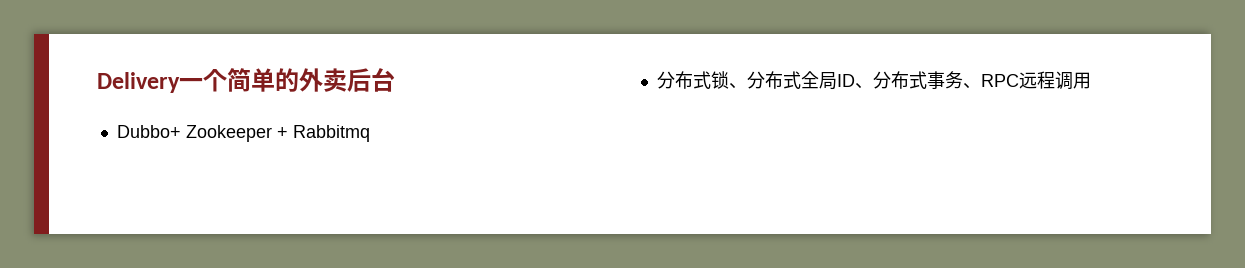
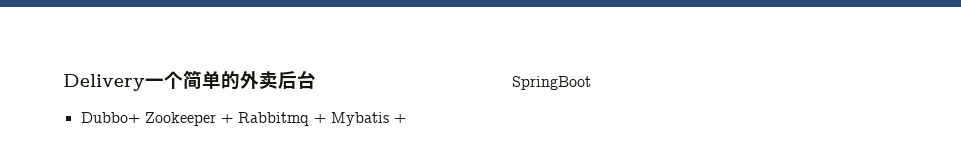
[656,71,1091,90] // 分布式锁、分布式全局ID、分布式事务、RPC远程调用 -> [313,112,406,126] [511,76,591,90] + Mybatis + SpringBoot

